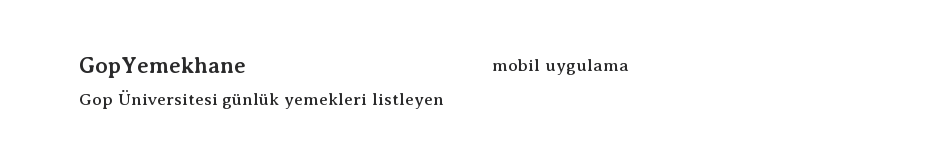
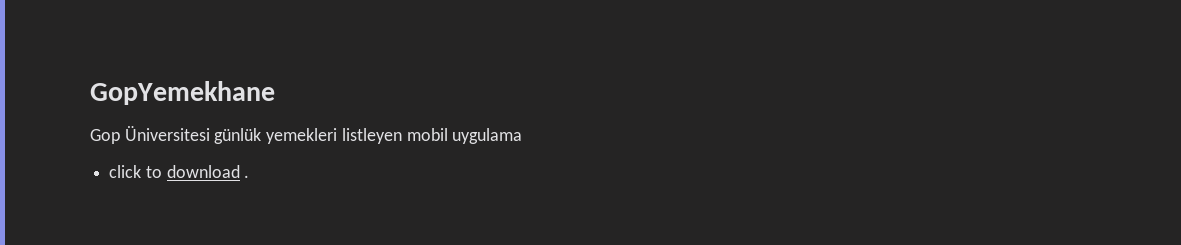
(629, 67) none -> [109,165,250,178] // click to download .

